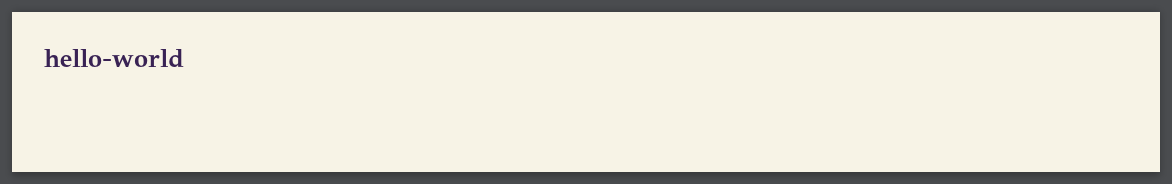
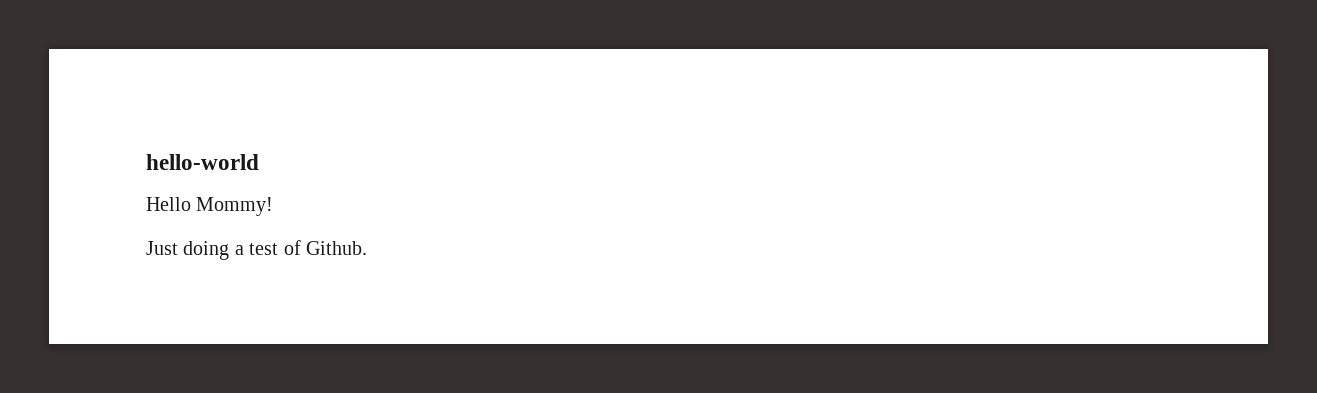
(184, 58) none -> [146,197,274,216] [146,240,367,260] // Hello Mommy! // Just doing a test of Github.

